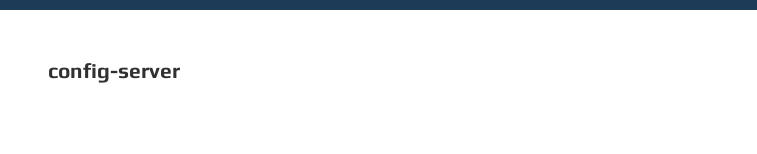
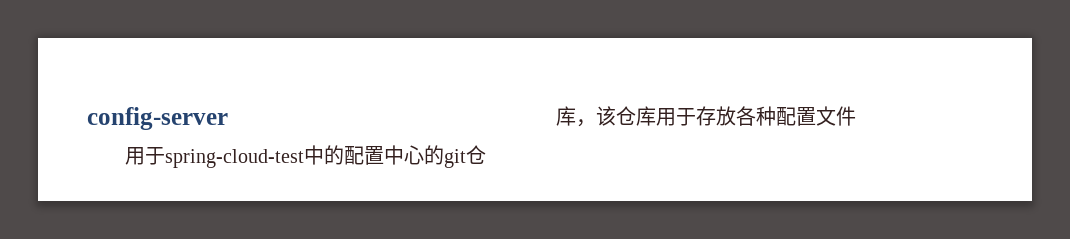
(180, 73) none -> [124,145,486,168] [556,106,856,127] // 用于spring-cloud-test中的配置中心的git仓库，该仓库用于存放各种配置文件

